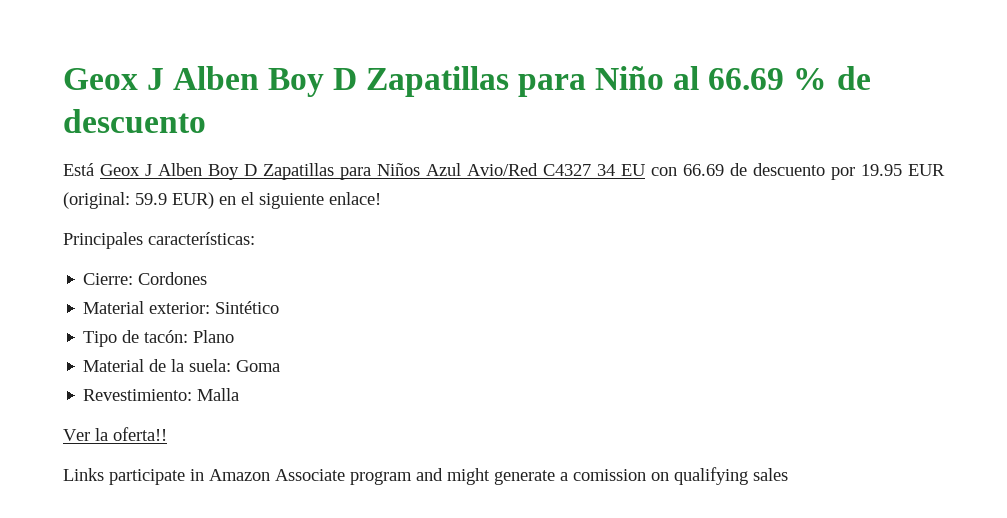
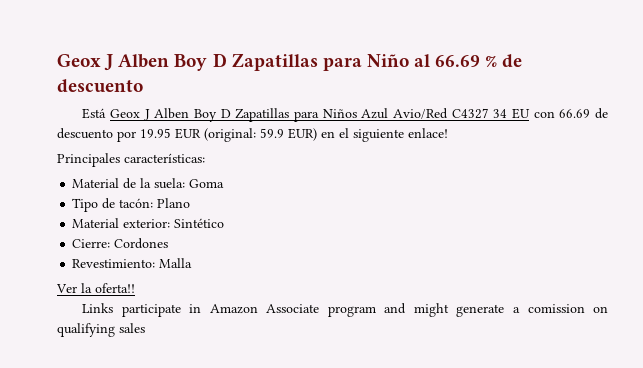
[83,272,208,285] [83,301,280,314] // Cierre: Cordones // Material exterior: Sintético -> [72,178,225,189] // Material de la suela: Goma
[149,359,281,372] de la suela: Goma -> [123,218,225,228] [72,238,169,249] exterior: Sintético // Cierre: Cordones

